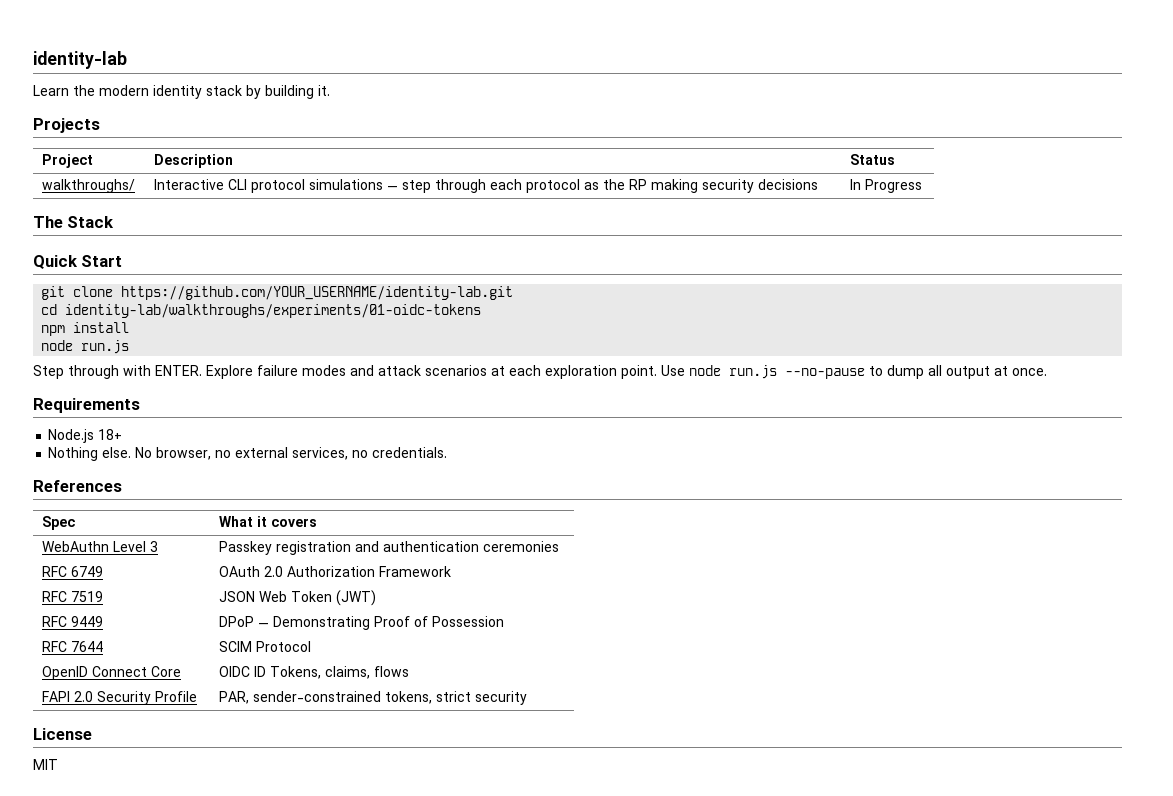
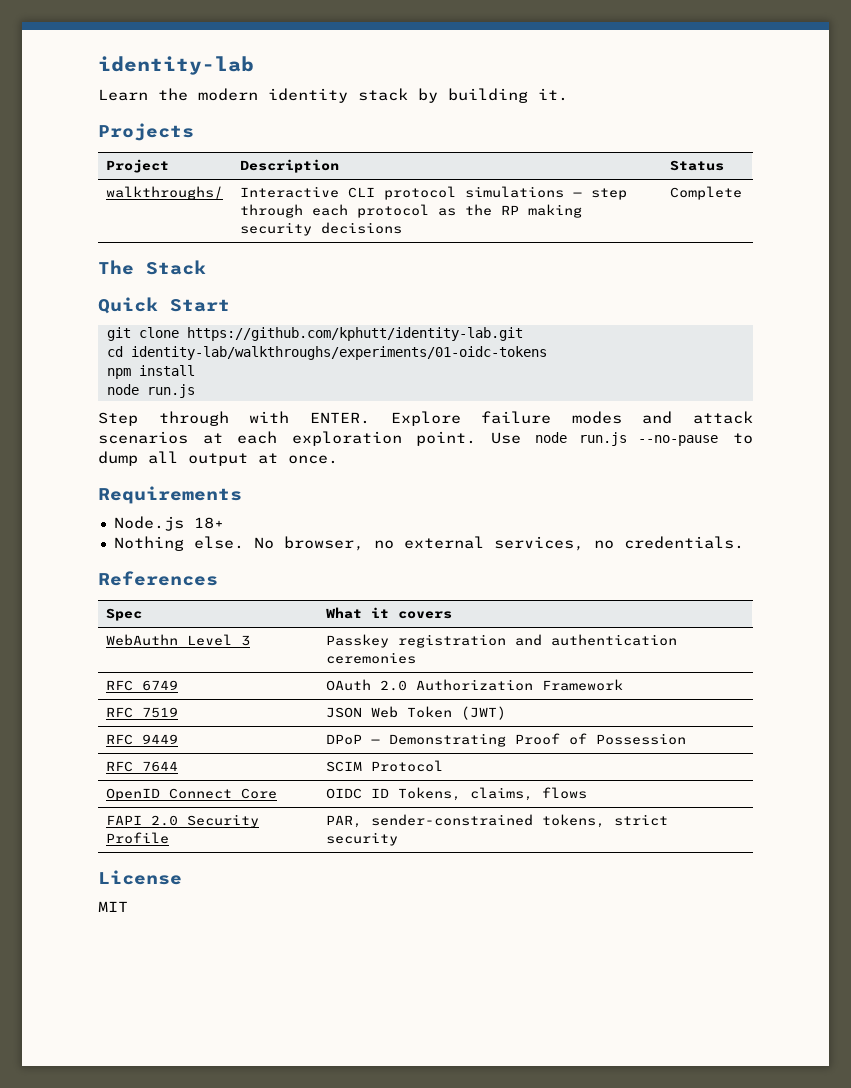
[850,179,923,193] In Progress -> [670,186,743,200] Complete
[121,286,514,300] https://github.com/YOUR_USERNAME/identity-lab.git -> [186,327,523,341] https://github.com/kphutt/identity-lab.git

